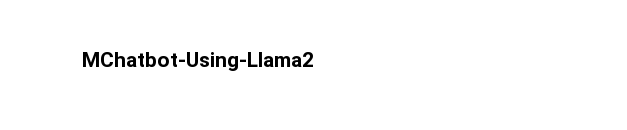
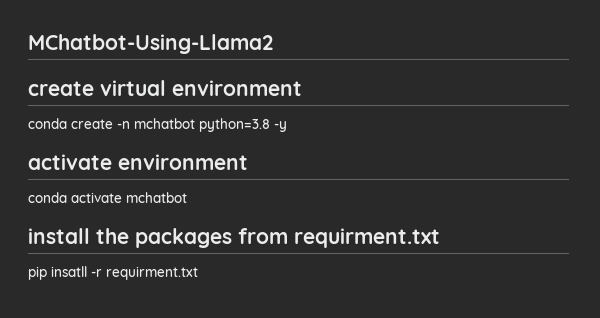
(314, 61) none -> [28,80,302,96] [28,118,287,132] [28,154,248,170] [28,192,187,203] [28,228,440,248] [28,266,198,280] // create virtual environment // conda create -n mchatbot python=3.8 -y // activate environment // conda activate mchatbot // install the packages from requirment.txt // pip insatll -r requirment.txt

